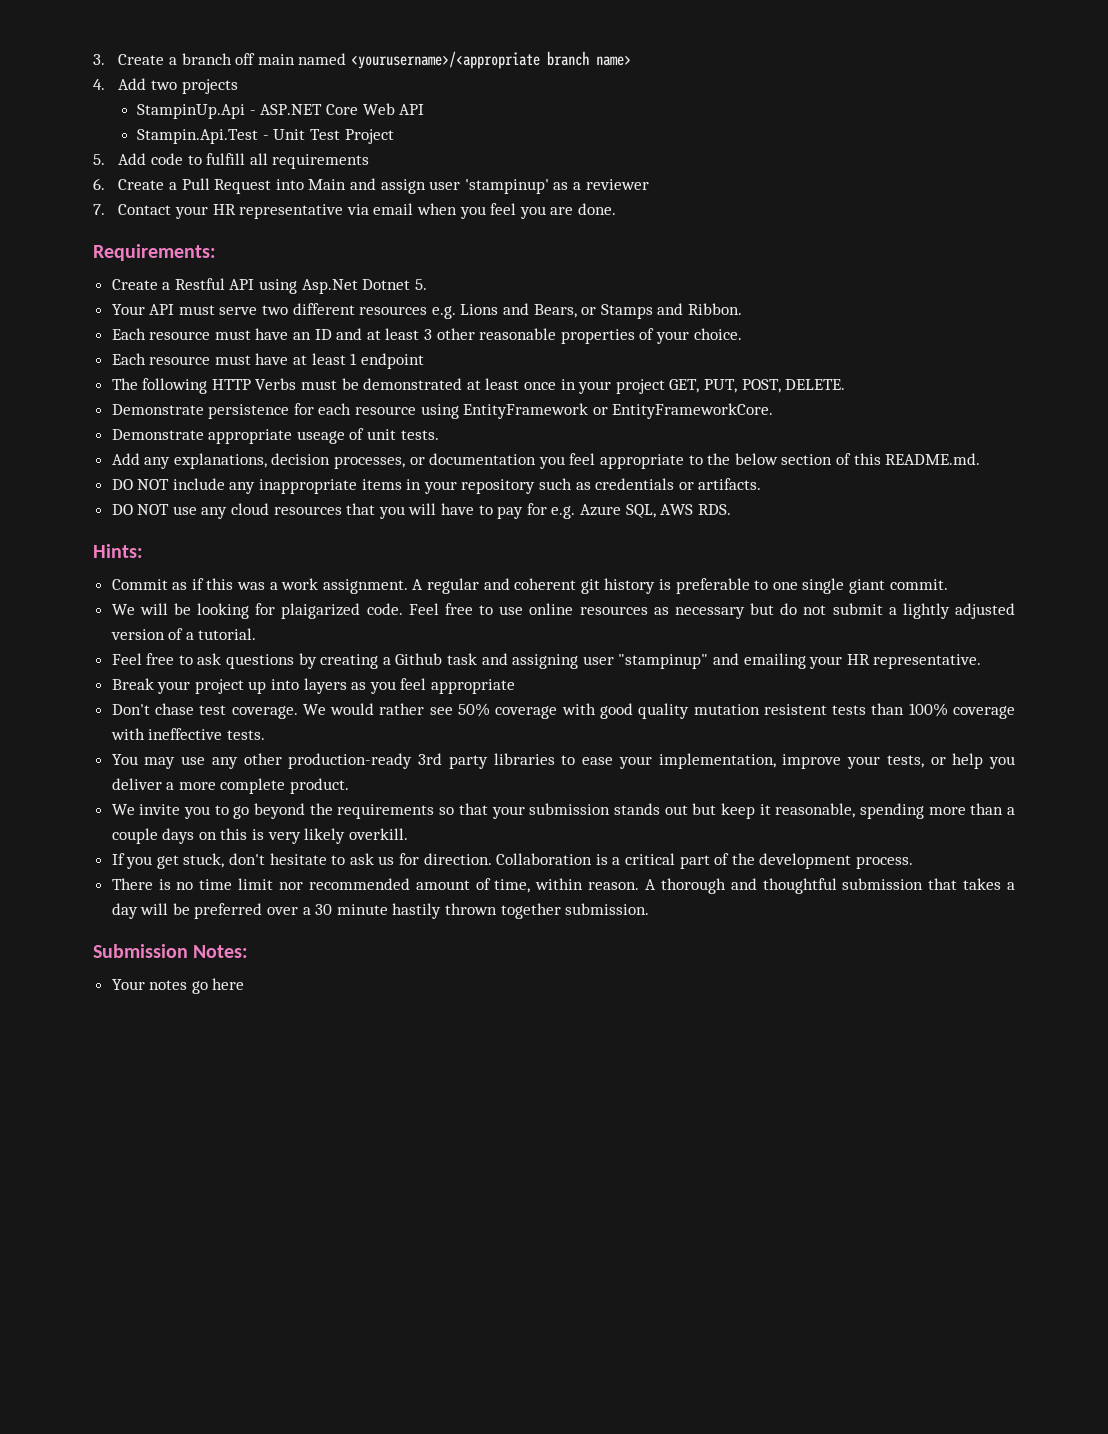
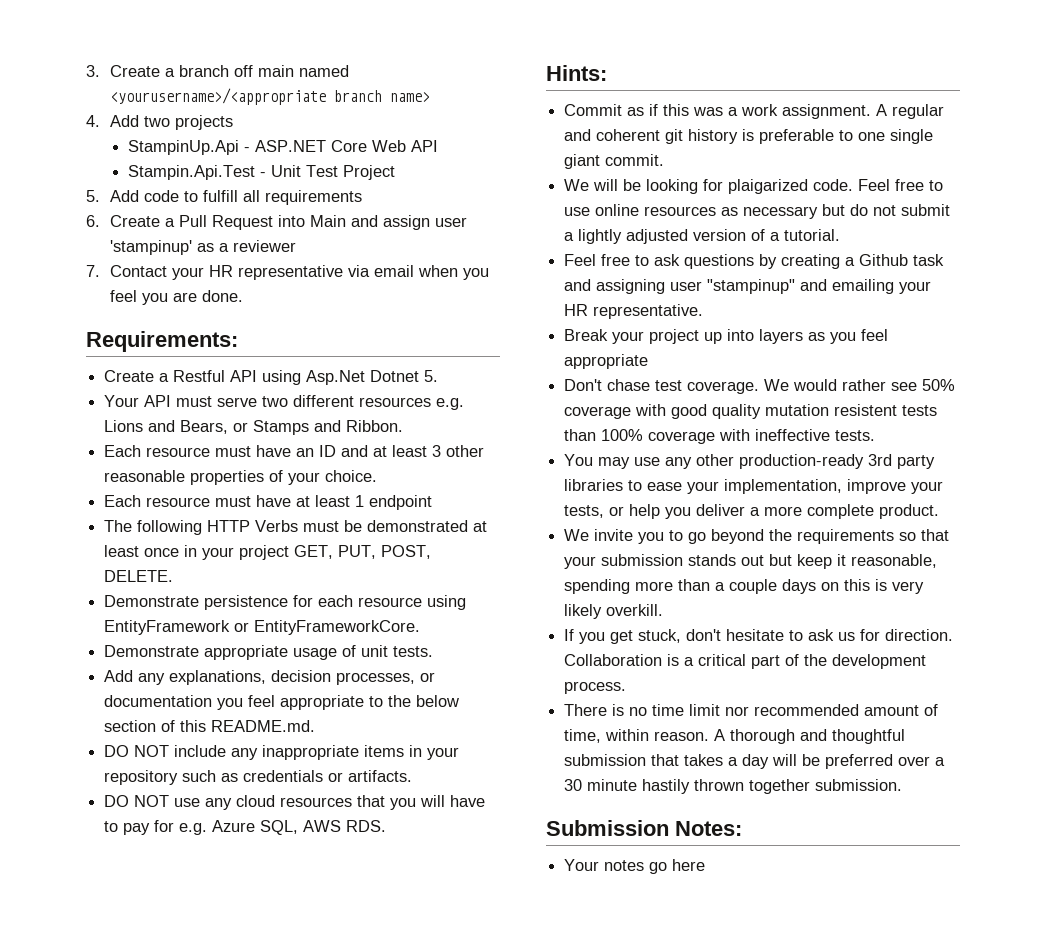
[296,431,345,444] useage -> [293,648,338,660] usage

